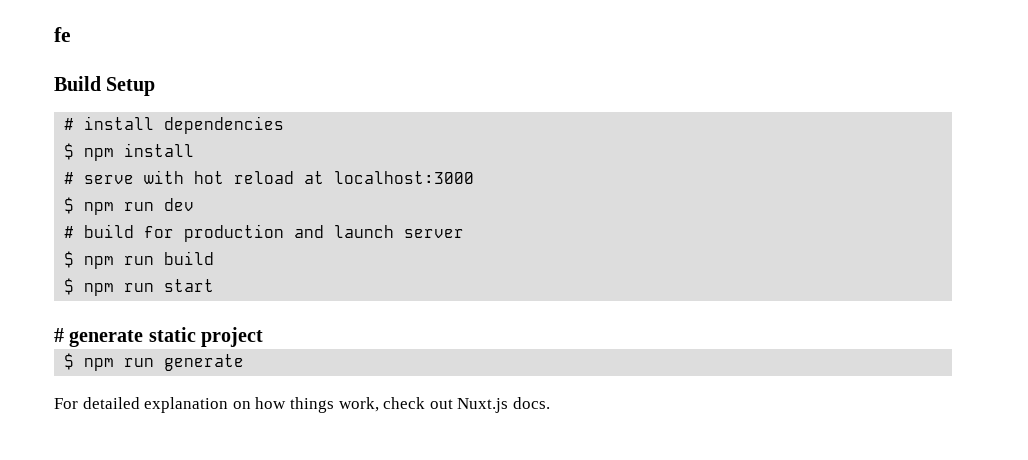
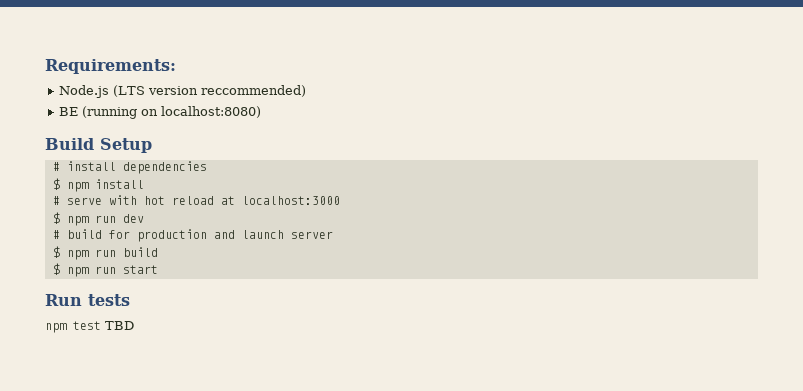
[54,27,71,42] fe -> [45,59,176,74] [58,85,306,98] [58,106,261,119] Requirements: // Node.js (LTS version reccommended) // BE (running on localhost:8080)
[54,327,264,347] [64,353,245,371] [54,397,550,413] # generate static project // $ npm run generate // For detailed explanation on how things work, check out Nuxt.js docs. -> [45,294,130,306] [45,321,134,333] Run tests // npm test TBD

